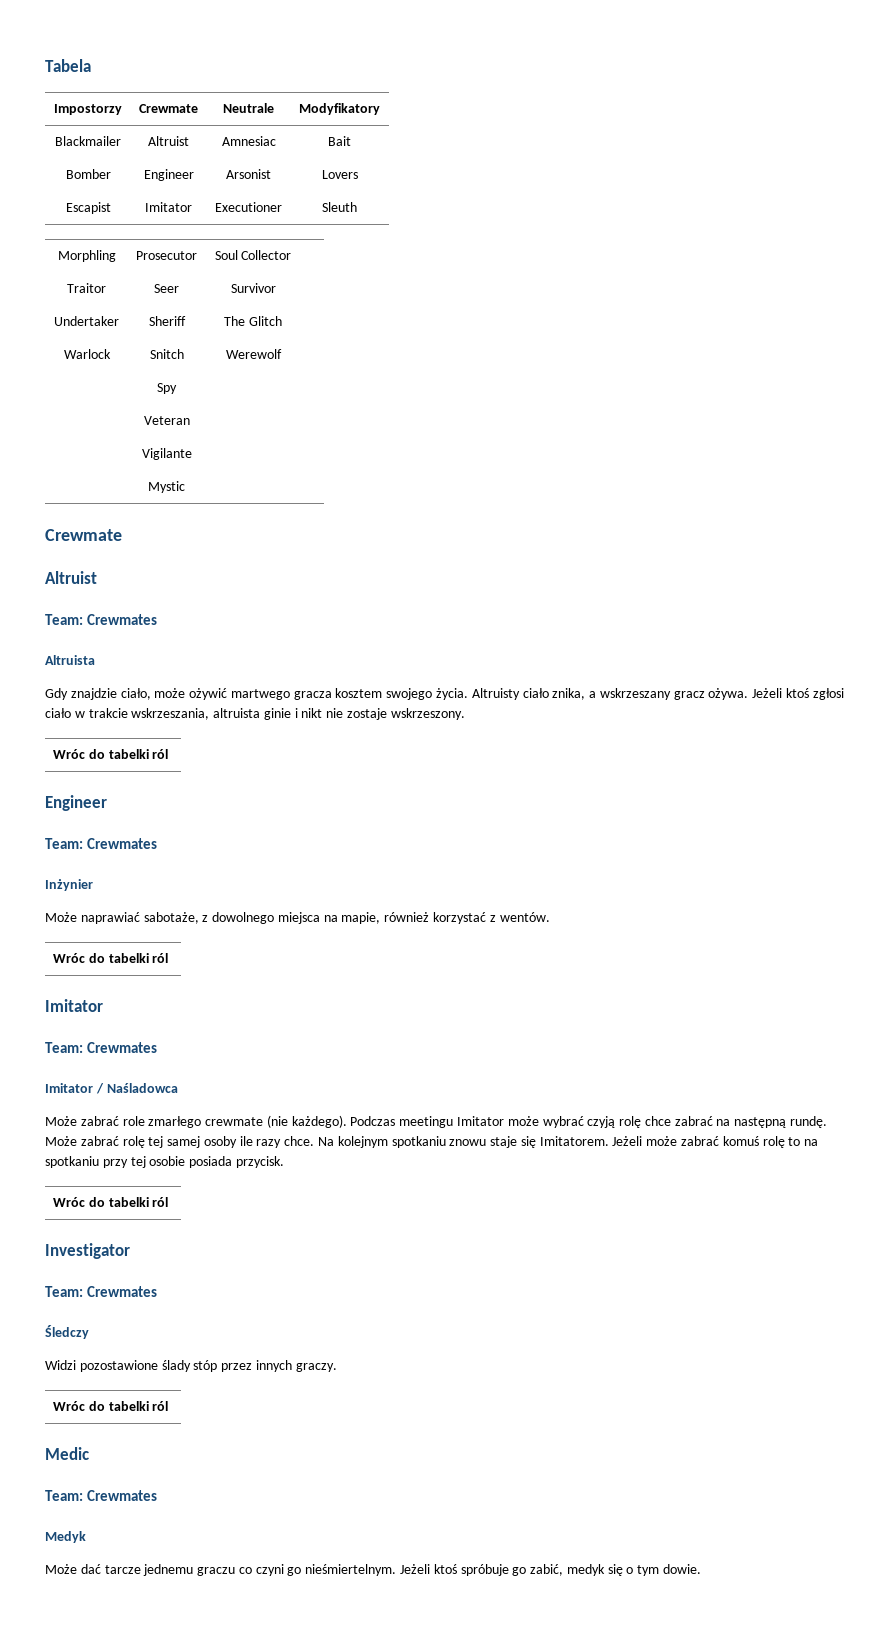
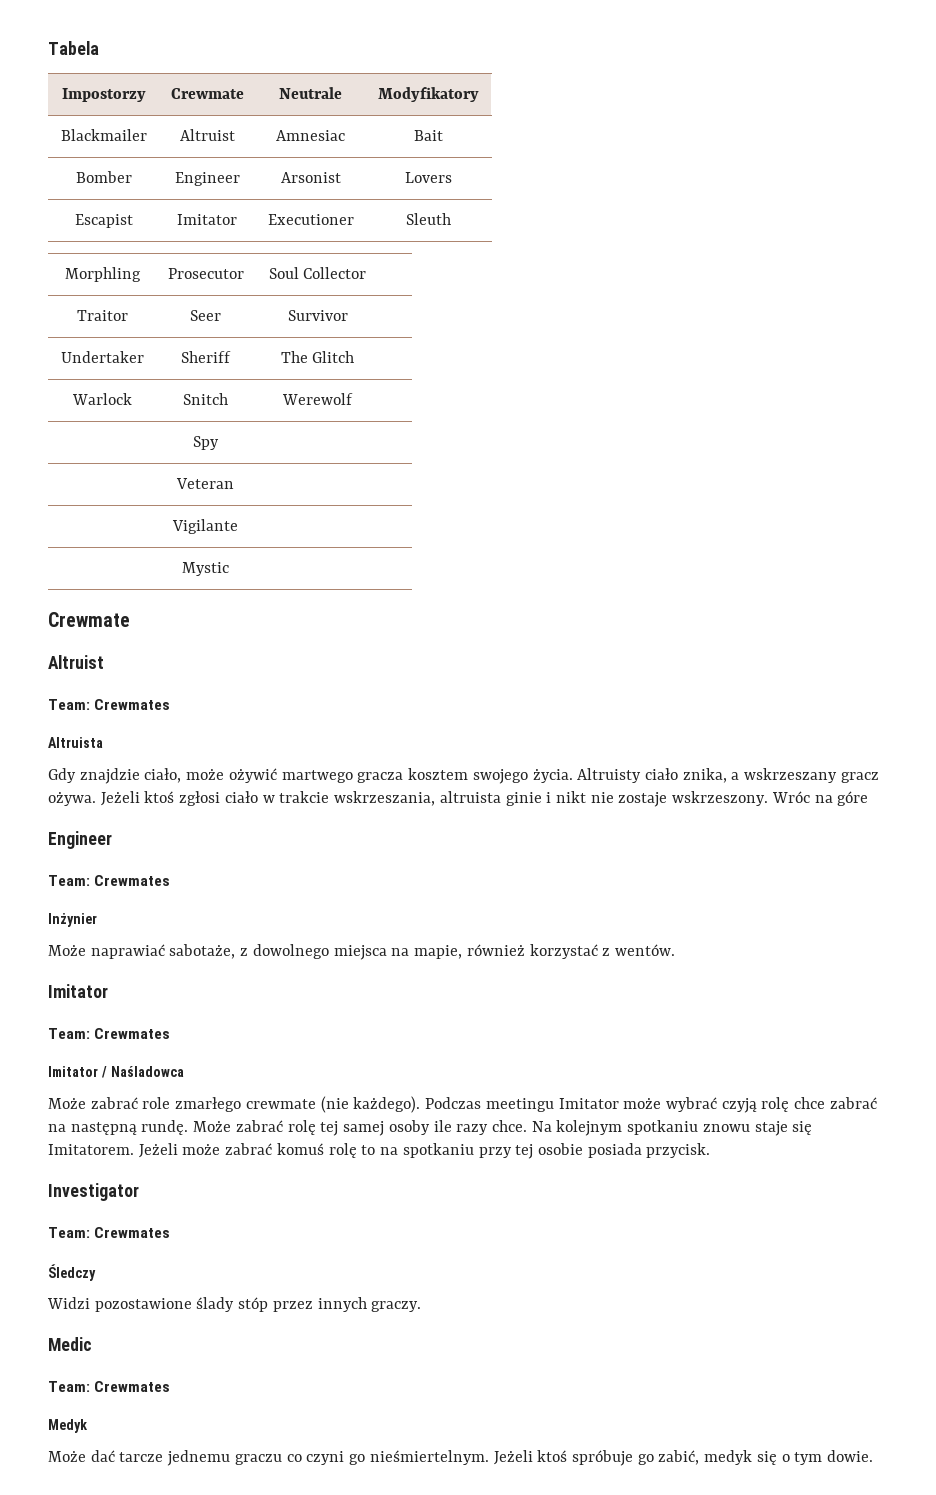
[53,749,169,759] // Wróc do tabelki ról -> [771,791,869,806] Wróc na góre
[53,953,169,963] // Wróc do tabelki ról -> (675, 950) none
[53,1197,169,1207] // Wróc do tabelki ról -> (711, 1150) none
[53,1401,169,1411] // Wróc do tabelki ról -> (422, 1306) none

